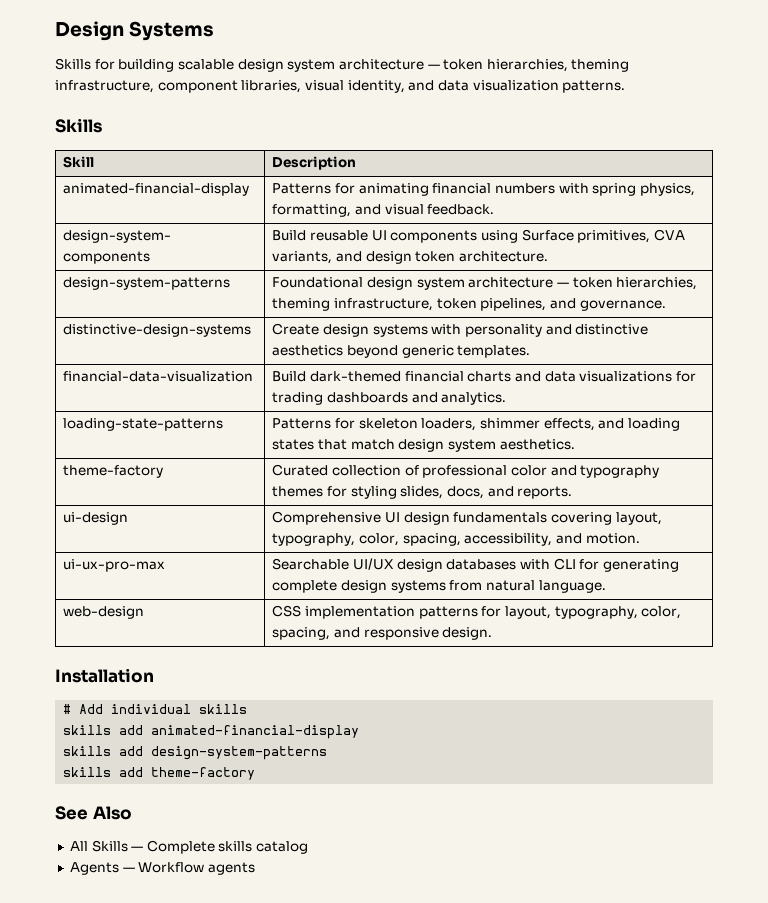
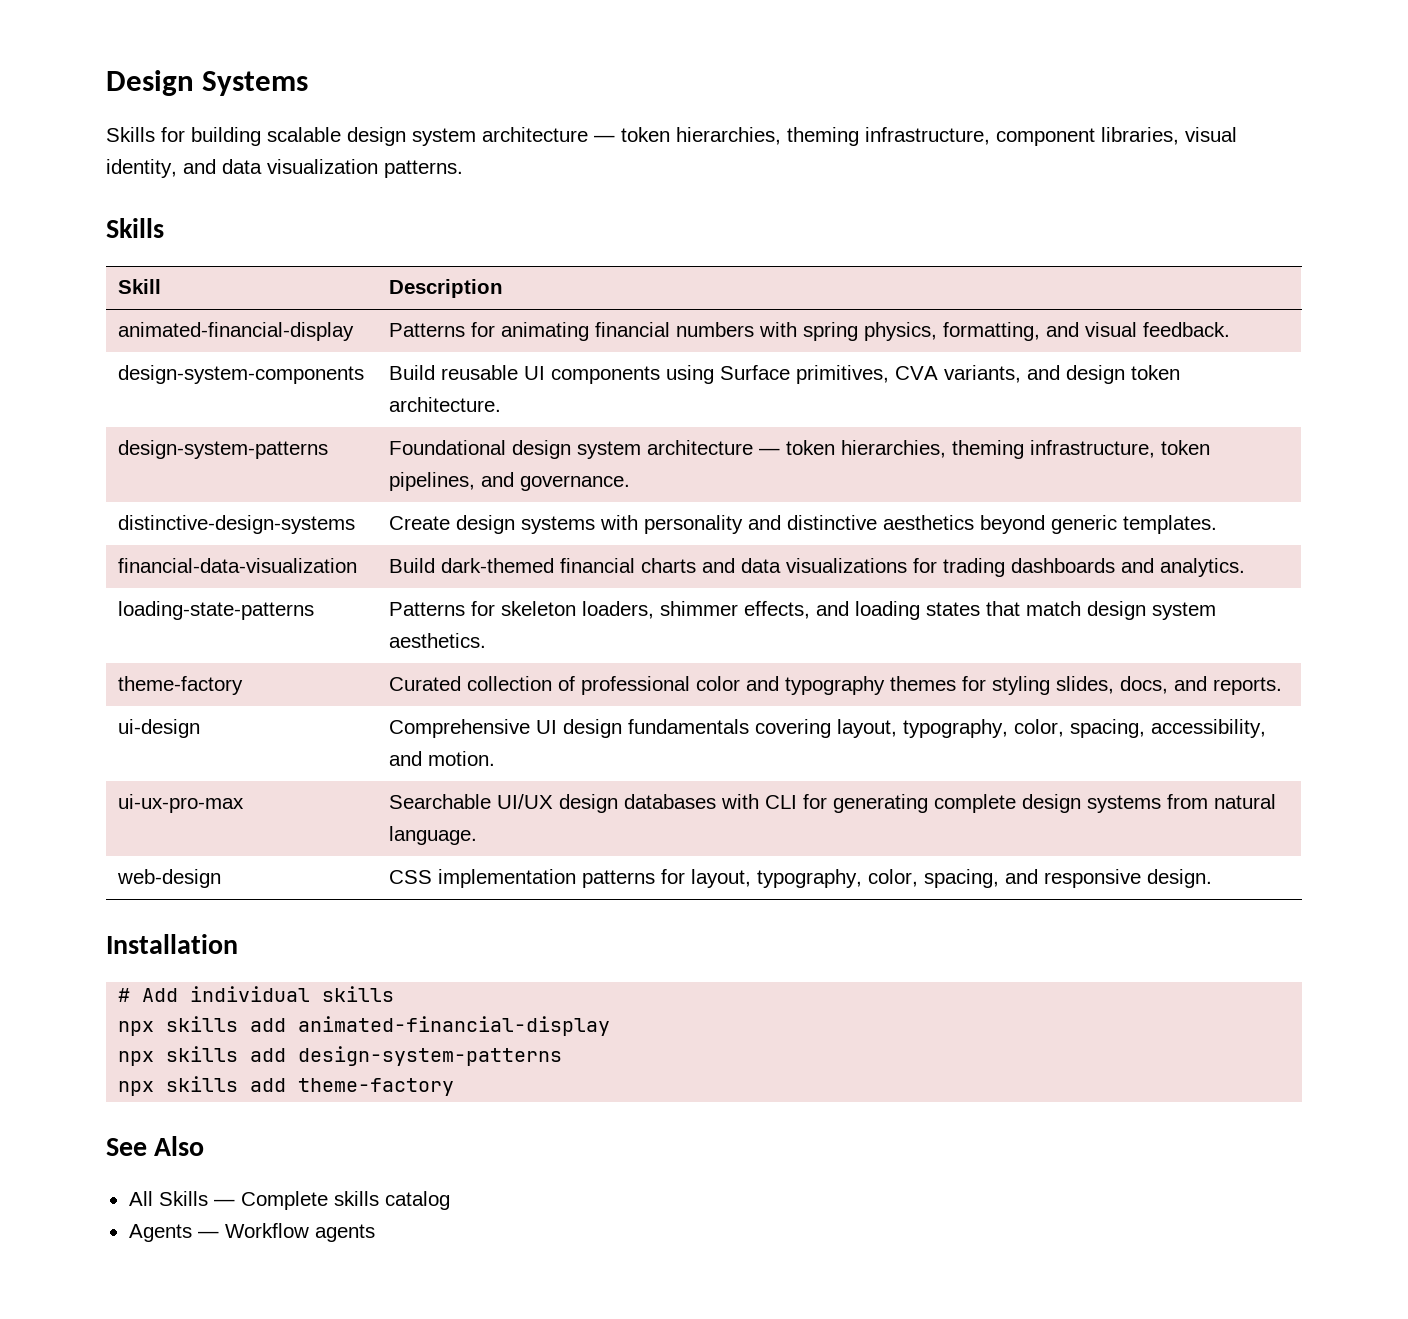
(248, 709) none -> [118,1021,155,1036] npx
(360, 732) none -> [118,1051,155,1066] npx
(328, 753) none -> [118,1081,155,1096] npx

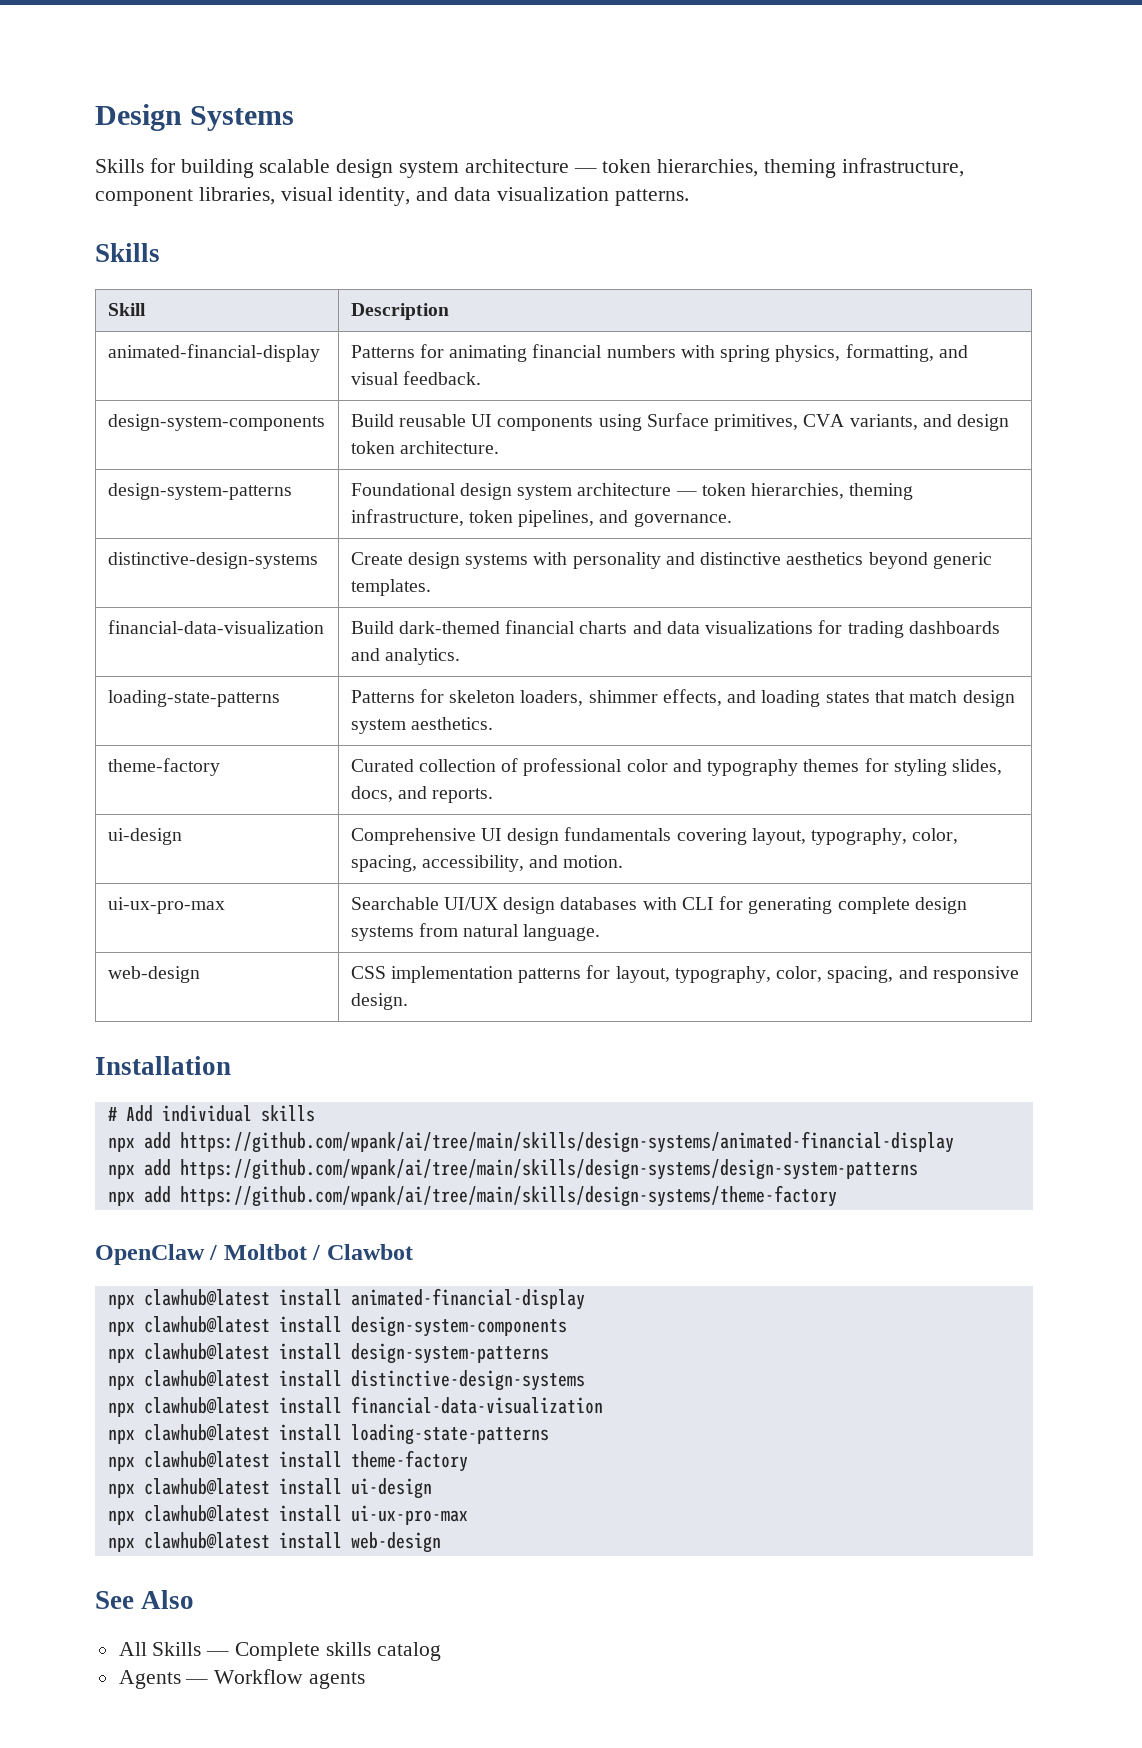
[166,1016,611,1036] [118,1046,563,1066] [118,1076,455,1096] skills add animated-financial-display // npx skills add design-system-patterns // npx skills add theme-factory -> [143,1131,954,1153] [107,1159,918,1180] [107,1185,837,1207] [95,1244,413,1265] [107,1288,585,1310] [107,1316,567,1337] [107,1343,549,1364] [107,1370,585,1391] [107,1396,603,1417] [107,1424,549,1445] [107,1450,468,1472] [107,1478,432,1499] [107,1505,468,1525] [107,1532,441,1553] add https://github.com/wpank/ai/tree/main/skills/design-systems/animated-financial-display // npx add https://github.com/wpank/ai/tree/main/skills/design-systems/design-system-patterns // npx add https://github.com/wpank/ai/tree/main/skills/design-systems/theme-factory // OpenClaw / Moltbot / Clawbot // npx clawhub@latest install animated-financial-display // npx clawhub@latest install design-system-components // npx clawhub@latest install design-system-patterns // npx clawhub@latest install distinctive-design-systems // npx clawhub@latest install financial-data-visualization // npx clawhub@latest install loading-state-patterns // npx clawhub@latest install theme-factory // npx clawhub@latest install ui-design // npx clawhub@latest install ui-ux-pro-max // npx clawhub@latest install web-design

